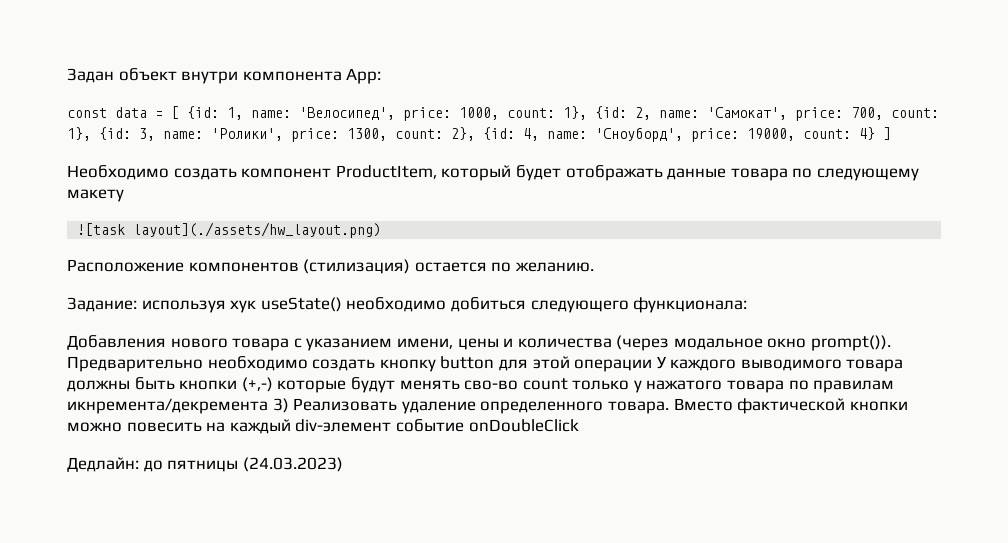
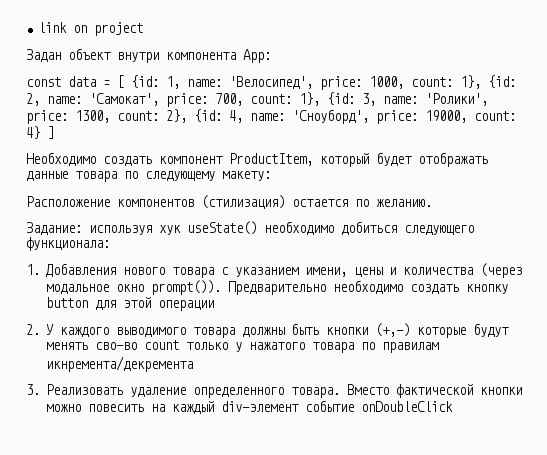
(67, 75) none -> [38,22,144,36] link on project //
[67,189,124,202] [77,222,382,238] макету // ![task layout](./assets/hw_layout.png) -> [222,171,271,181] макету:
(748, 305) none -> [26,264,40,275] 1.
(653, 365) none -> [26,324,40,335] // 2.
[272,398,289,413] 3) -> [26,384,40,395] // 3.
[67,457,343,472] // Дедлайн: до пятницы (24.03.2023) -> (453, 406) none

